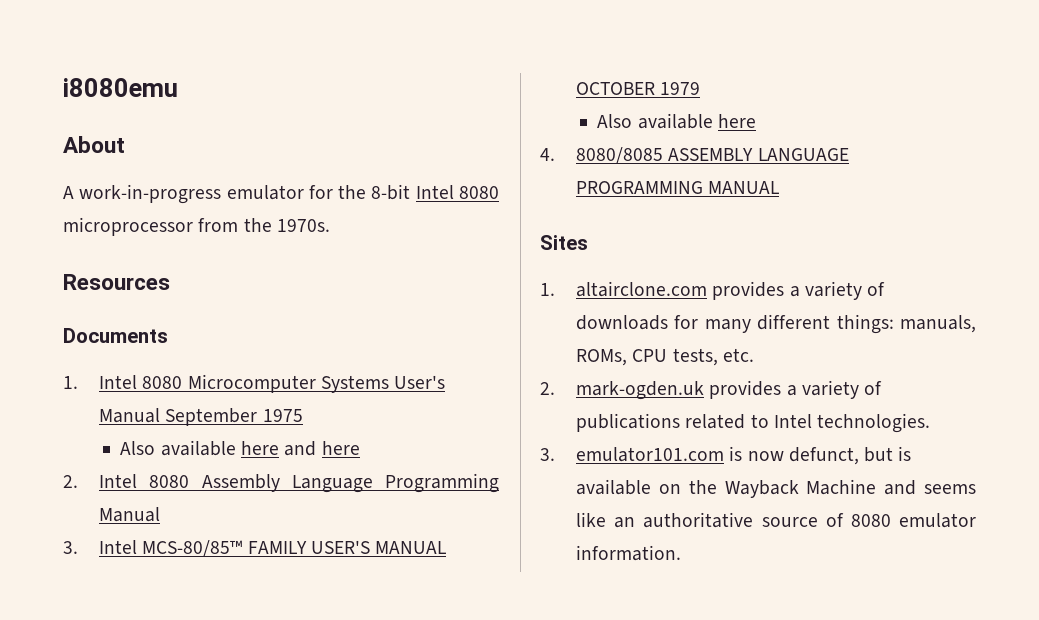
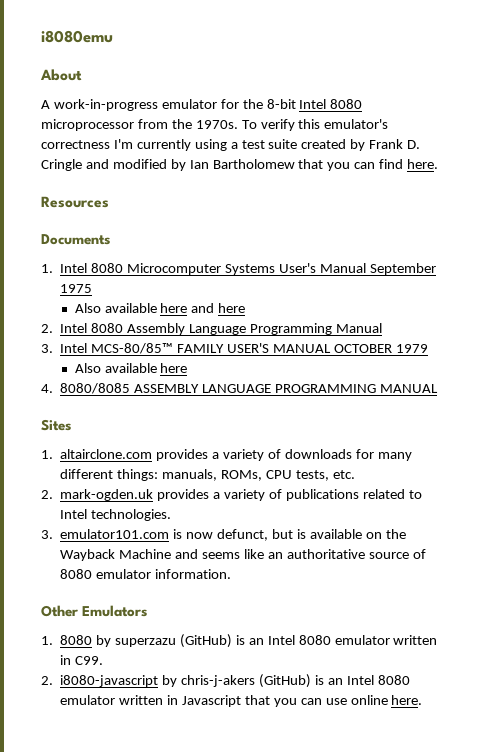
(330, 225) none -> [241,119,389,131] [41,139,421,151] [41,159,439,171] To verify this emulator's correctness I'm currently using a test suite created by Frank D. Cringle and modified by Ian Bartholomew that you can find here.
(682, 553) none -> [41,605,148,617] [41,634,438,648] [60,655,104,665] [41,674,410,688] [60,695,423,707] // Other Emulators // 1. 8080 by superzazu (GitHub) is an Intel 8080 emulator written in C99. // 2. i8080-javascript by chris-j-akers (GitHub) is an Intel 8080 emulator written in Javascript that you can use online here.

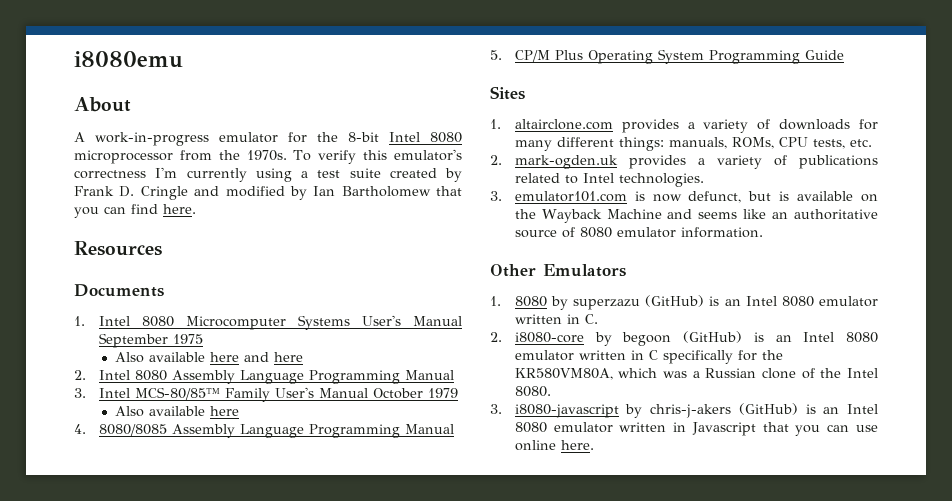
[177,343,392,353] FAMILY USER'S MANUAL OCTOBER -> [224,387,423,402] Family User's Manual October
[134,384,438,393] ASSEMBLY LANGUAGE PROGRAMMING MANUAL -> [171,424,454,438] [490,49,844,64] Assembly Language Programming Manual // 5. CP/M Plus Operating System Programming Guide
[75,656,104,665] [41,676,53,685] C99. // 2. -> [584,314,598,324] [490,331,878,346] [514,350,783,364] [514,368,878,380] [514,386,551,397] [490,404,502,414] C. // 2. i8080-core by begoon (GitHub) is an Intel 8080 emulator written in C specifically for the KR580VM80A, which was a Russian clone of the Intel 8080. // 3.

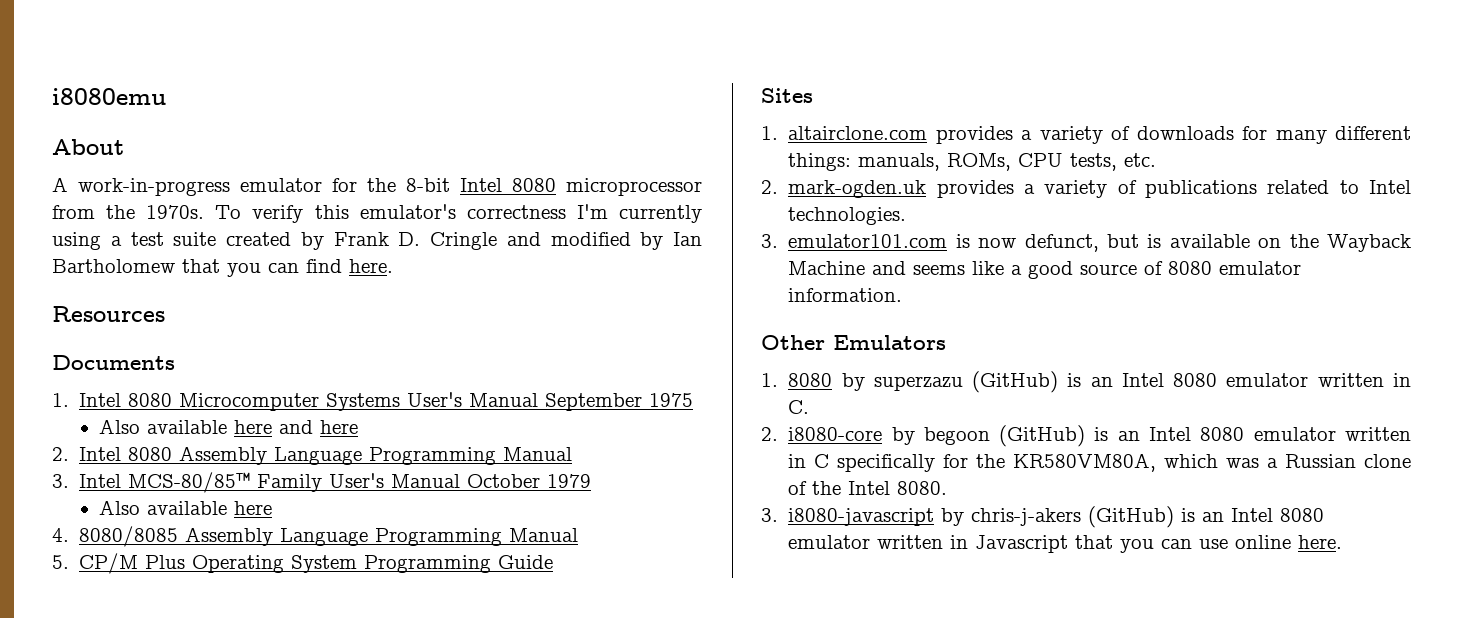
[772,209,878,220] an authoritative -> [1011,261,1074,279] a good

